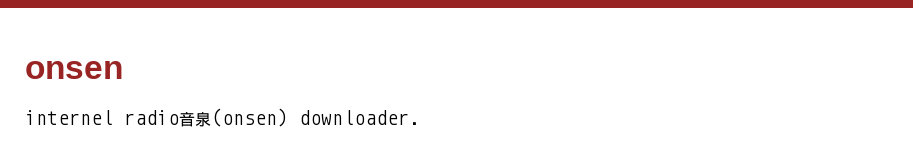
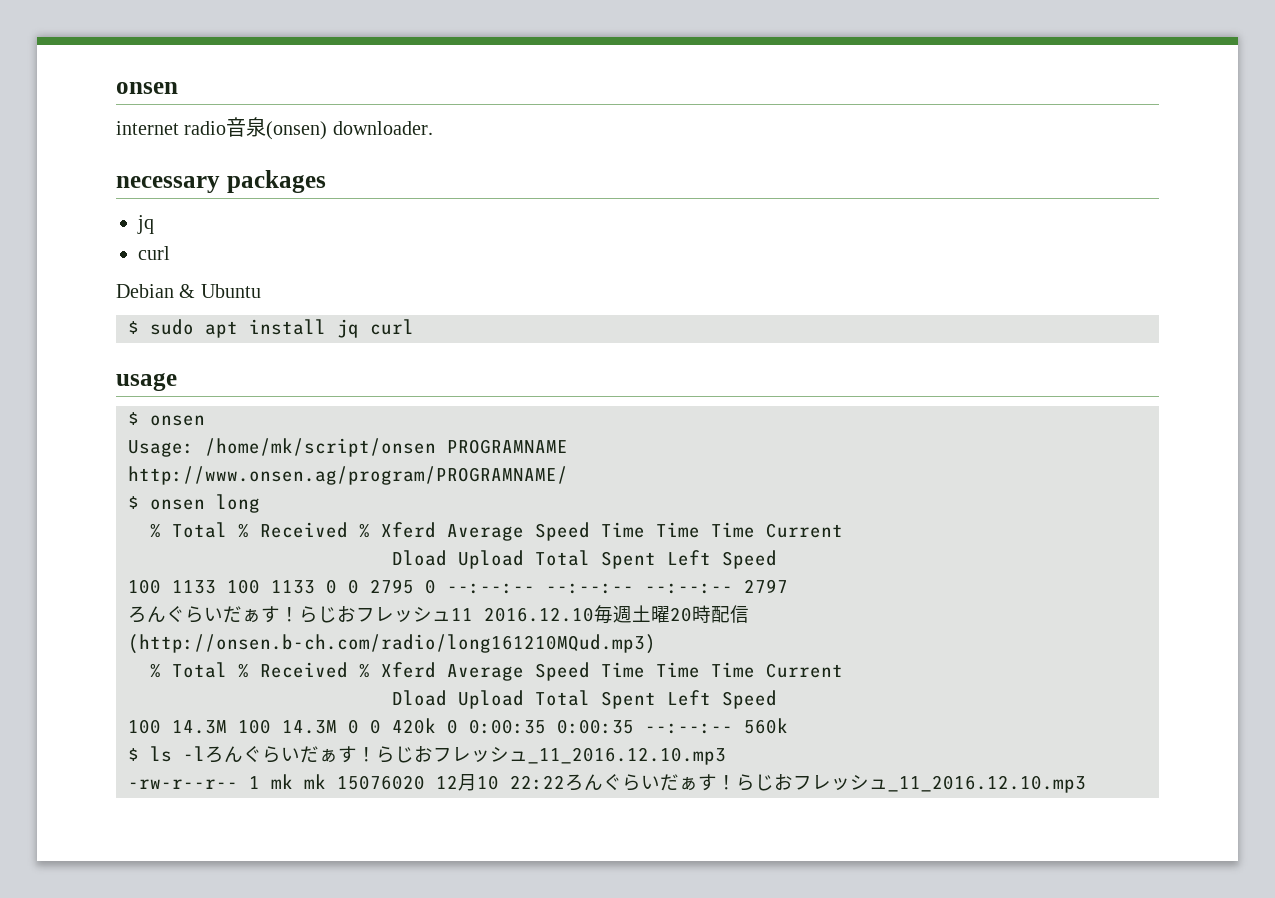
[25,61,123,79] [25,110,113,125] onsen // internel -> [116,82,178,94] [116,121,179,135] onsen // internet
(420, 117) none -> [116,170,326,193] [137,215,154,234] [138,246,170,260] [116,284,261,298] [128,319,414,338] [116,372,177,391] [128,412,205,426] [128,438,568,457] [128,466,568,485] [128,494,260,513] [150,522,843,541] [392,550,777,569] [128,579,788,594] [128,605,749,624] [128,634,656,654] [150,662,843,681] [392,690,777,709] [128,718,788,734] [128,746,726,765] [128,774,1086,793] // necessary packages // jq // curl // Debian & Ubuntu // $ sudo apt install jq curl // usage // $ onsen // Usage: /home/mk/script/onsen PROGRAMNAME // http://www.onsen.ag/program/PROGRAMNAME/ // $ onsen long // % Total % Received % Xferd Average Speed Time Time Time Current // Dload Upload Total Spent Left Speed // 100 1133 100 1133 0 0 2795 0 --:--:-- --:--:-- --:--:-- 2797 // ろんぐらいだぁす！らじおフレッシュ11 2016.12.10毎週土曜20時配信(http://onsen.b-ch.com/radio/long161210MQud.mp3) // % Total % Received % Xferd Average Speed Time Time Time Current // Dload Upload Total Spent Left Speed // 100 14.3M 100 14.3M 0 0 420k 0 0:00:35 0:00:35 --:--:-- 560k // $ ls -lろんぐらいだぁす！らじおフレッシュ_11_2016.12.10.mp3 // -rw-r--r-- 1 mk mk 15076020 12月10 22:22ろんぐらいだぁす！らじおフレッシュ_11_2016.12.10.mp3

